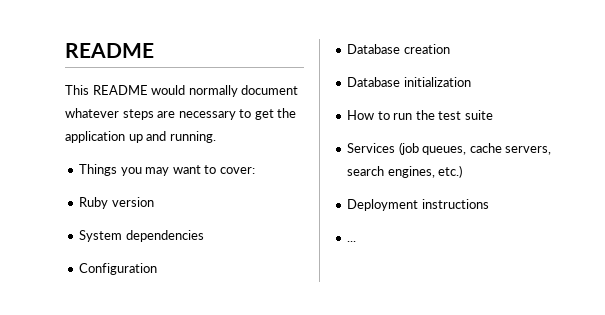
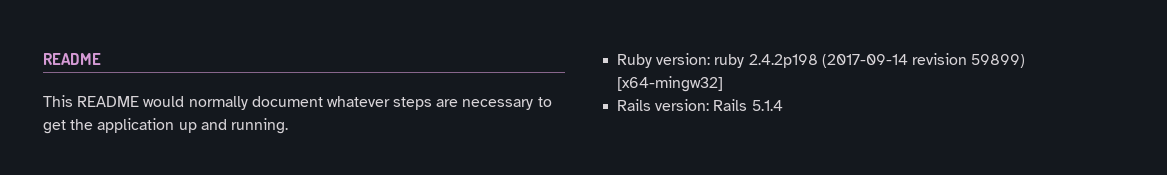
[79,164,255,176] [79,197,154,209] [79,230,204,242] [79,263,158,275] [347,44,450,54] [347,77,471,87] [347,110,493,120] [347,142,552,155] [347,165,463,178] [347,199,489,211] [347,241,357,242] Things you may want to cover: // Ruby version // System dependencies // Configuration // Database creation // Database initialization // How to run the test suite // Services (job queues, cache servers, search engines, etc.) // Deployment instructions // ... -> [617,53,1026,68] [617,76,724,92] [617,99,783,111] Ruby version: ruby 2.4.2p198 (2017-09-14 revision 59899) [x64-mingw32] // Rails version: Rails 5.1.4

